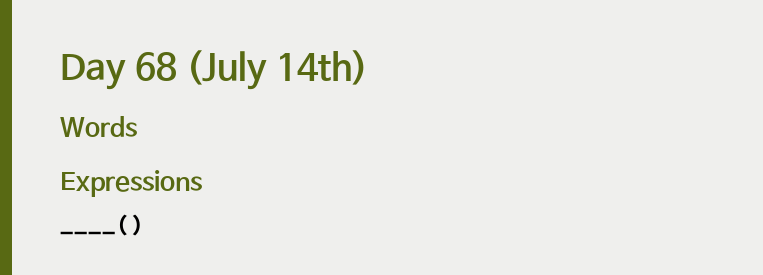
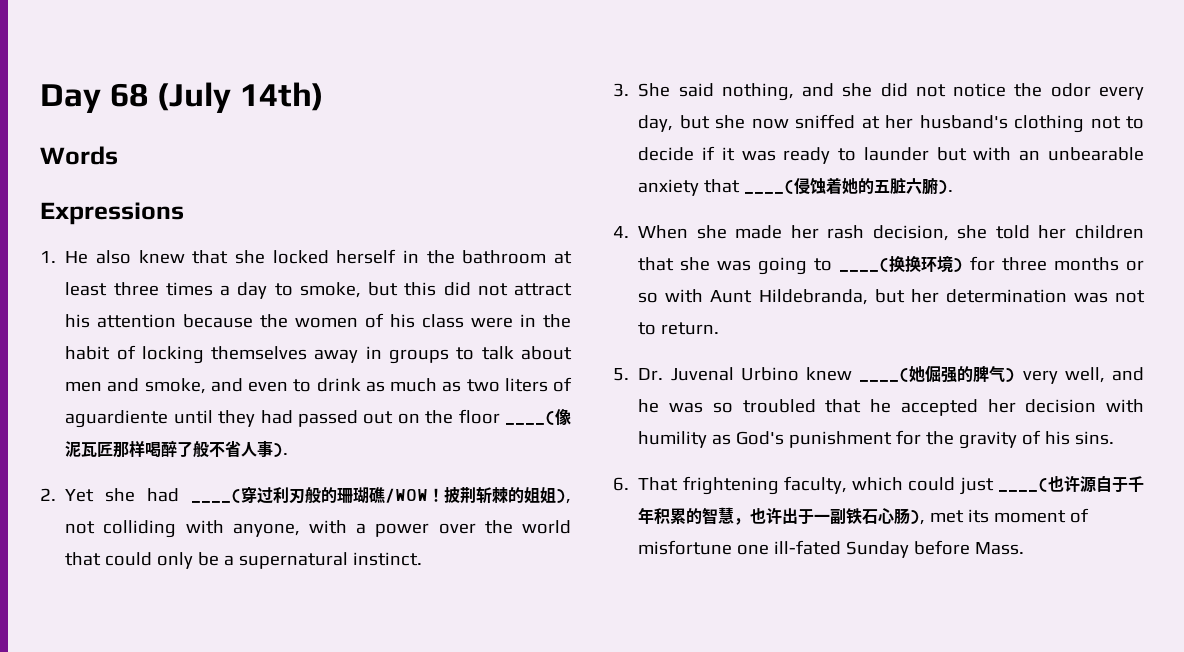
[60,214,144,236] ____() -> [40,249,572,264] [65,282,572,299] [65,313,572,328] [65,345,572,364] [65,377,573,394] [65,409,571,428] [65,440,289,458] [40,487,571,504] [65,520,572,538] [65,552,423,569] [613,83,1144,101] [638,114,1144,133] [638,146,1144,164] [638,177,954,196] [613,225,1144,241] [638,256,1144,275] [638,289,1145,305] [638,322,720,335] [613,365,1144,384] [638,399,1144,416] [638,430,1115,449] [613,475,1144,495] [638,507,1090,525] [638,540,1025,558] 1. He also knew that she locked herself in the bathroom at least three times a day to smoke, but this did not attract his attention because the women of his class were in the habit of locking themselves away in groups to talk about men and smoke, and even to drink as much as two liters of aguardiente until they had passed out on the floor ____(像泥瓦匠那样喝醉了般不省人事). // 2. Yet she had ____(穿过利刃般的珊瑚礁/WOW！披荆斩棘的姐姐), not colliding with anyone, with a power over the world that could only be a supernatural instinct. // 3. She said nothing, and she did not notice the odor every day, but she now sniffed at her husband's clothing not to decide if it was ready to launder but with an unbearable anxiety that ____(侵蚀着她的五脏六腑). // 4. When she made her rash decision, she told her children that she was going to ____(换换环境) for three months or so with Aunt Hildebranda, but her determination was not to return. // 5. Dr. Juvenal Urbino knew ____(她倔强的脾气) very well, and he was so troubled that he accepted her decision with humility as God's punishment for the gravity of his sins. // 6. That frightening faculty, which could just ____(也许源自于千年积累的智慧，也许出于一副铁石心肠), met its moment of misfortune one ill-fated Sunday before Mass.

